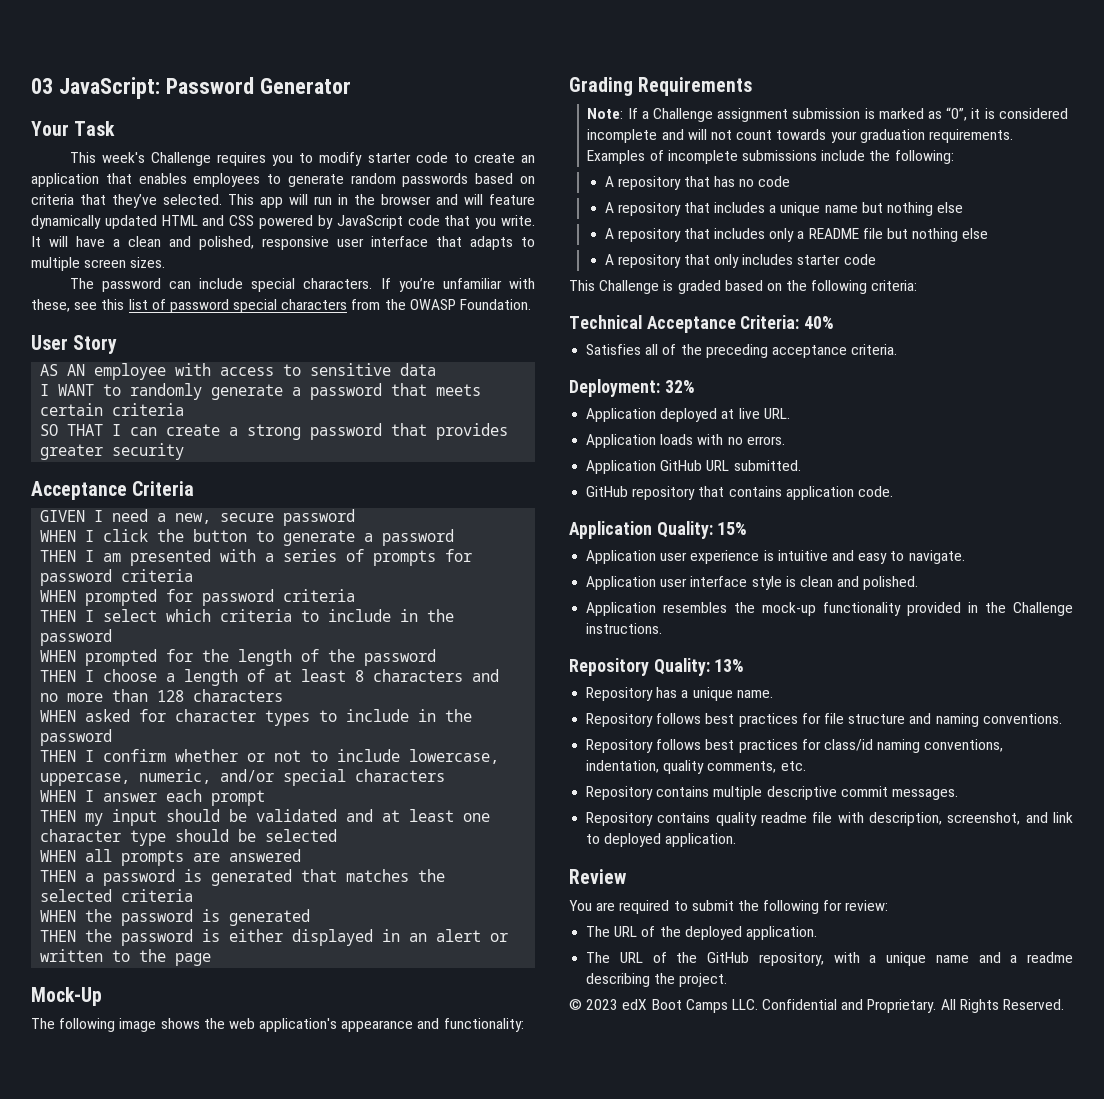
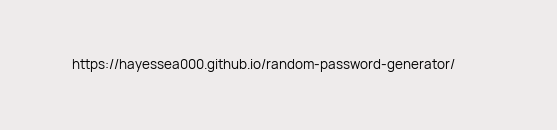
[31,77,351,99] [31,121,116,136] [69,152,535,166] [31,173,535,187] [31,194,535,208] [31,215,535,229] [31,236,535,250] [31,257,166,271] [69,278,536,292] [31,299,532,313] [31,335,118,354] [40,363,437,380] [40,383,482,400] [40,403,185,416] [40,423,509,440] [40,443,185,460] [31,481,195,500] [40,509,356,526] [40,529,455,546] [40,549,473,566] [40,569,194,586] [40,589,356,606] [40,609,455,622] [40,629,113,646] [40,649,437,666] [40,669,500,686] [40,689,284,702] [40,709,473,726] [40,729,113,746] [40,749,500,764] [40,769,446,786] [40,789,266,806] [40,809,491,826] [40,829,338,846] [40,849,302,866] [40,869,446,886] [40,889,194,902] [40,909,311,926] [40,929,509,946] [40,949,212,966] [31,987,102,1006] [31,1018,524,1032] [569,77,753,96] [587,107,1068,122] [587,129,1013,143] [587,150,954,164] [604,176,791,190] [604,202,964,216] [604,228,989,242] [604,254,876,268] [569,280,918,294] [569,315,835,333] [586,344,898,358] [569,379,695,397] [586,408,790,422] [586,434,785,448] [586,460,801,474] [586,486,893,500] [569,521,748,539] [586,550,965,564] [586,576,919,590] [586,602,1073,616] [586,623,663,634] [569,658,745,676] [586,687,773,701] [586,713,1062,727] [586,739,1004,753] [586,760,806,774] [586,786,958,800] [586,812,1073,826] [586,833,737,847] [569,869,626,884] [569,900,889,914] [586,926,817,940] [586,952,1073,966] [586,973,728,987] [569,999,1065,1013] 03 JavaScript: Password Generator // Your Task // This week's Challenge requires you to modify starter code to create an application that enables employees to generate random passwords based on criteria that they’ve selected. This app will run in the browser and will feature dynamically updated HTML and CSS powered by JavaScript code that you write. It will have a clean and polished, responsive user interface that adapts to multiple screen sizes. // The password can include special characters. If you’re unfamiliar with these, see this list of password special characters from the OWASP Foundation. // User Story // AS AN employee with access to sensitive data // I WANT to randomly generate a password that meets certain criteria // SO THAT I can create a strong password that provides greater security // Acceptance Criteria // GIVEN I need a new, secure password // WHEN I click the button to generate a password // THEN I am presented with a series of prompts for password criteria // WHEN prompted for password criteria // THEN I select which criteria to include in the password // WHEN prompted for the length of the password // THEN I choose a length of at least 8 characters and no more than 128 characters // WHEN asked for character types to include in the password // THEN I confirm whether or not to include lowercase, uppercase, numeric, and/or special characters // WHEN I answer each prompt // THEN my input should be validated and at least one character type should be selected // WHEN all prompts are answered // THEN a password is generated that matches the selected criteria // WHEN the password is generated // THEN the password is either displayed in an alert or written to the page // Mock-Up // The following image shows the web application's appearance and functionality: // Grading Requirements // Note: If a Challenge assignment submission is marked as “0”, it is considered incomplete and will not count towards your graduation requirements. Examples of incomplete submissions include the following: // A repository that has no code // A repository that includes a unique name but nothing else // A repository that includes only a README file but nothing else // A repository that only includes starter code // This Challenge is graded based on the following criteria: // Technical Acceptance Criteria: 40% // Satisfies all of the preceding acceptance criteria. // Deployment: 32% // Application deployed at live URL. // Application loads with no errors. // Application GitHub URL submitted. // GitHub repository that contains application code. // Application Quality: 15% // Application user experience is intuitive and easy to navigate. // Application user interface style is clean and polished. // Application resembles the mock-up functionality provided in the Challenge instructions. // Repository Quality: 13% // Repository has a unique name. // Repository follows best practices for file structure and naming conventions. // Repository follows best practices for class/id naming conventions, indentation, quality comments, etc. // Repository contains multiple descriptive commit messages. // Repository contains quality readme file with description, screenshot, and link to deployed application. // Review // You are required to submit the following for review: // The URL of the deployed application. // The URL of the GitHub repository, with a unique name and a readme describing the project. // © 2023 edX Boot Camps LLC. Confidential and Proprietary. All Rights Reserved. -> [72,59,455,72] https://hayessea000.github.io/random-password-generator/

